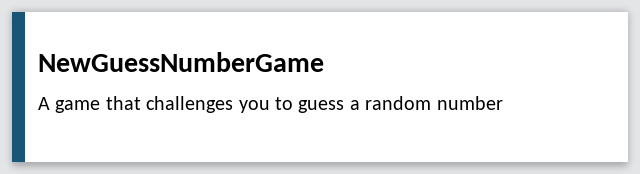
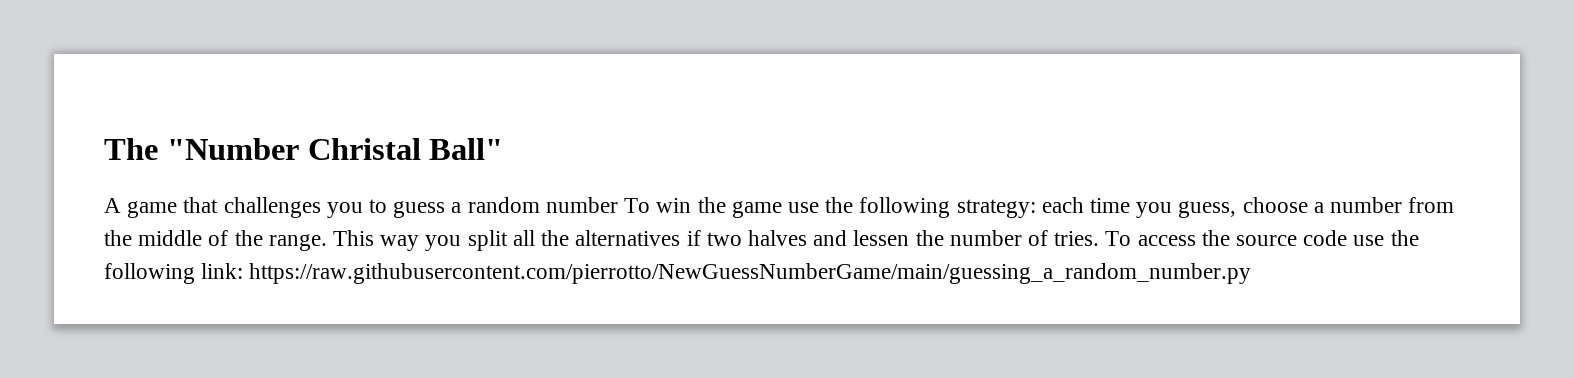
[38,52,324,72] NewGuessNumberGame -> [104,138,504,160] The "Number Christal Ball"
(503, 103) none -> [624,197,1455,218] [104,230,1419,251] [104,263,1252,284] To win the game use the following strategy: each time you guess, choose a number from the middle of the range. This way you split all the alternatives if two halves and lessen the number of tries. To access the source code use the following link: https://raw.githubusercontent.com/pierrotto/NewGuessNumberGame/main/guessing_a_random_number.py

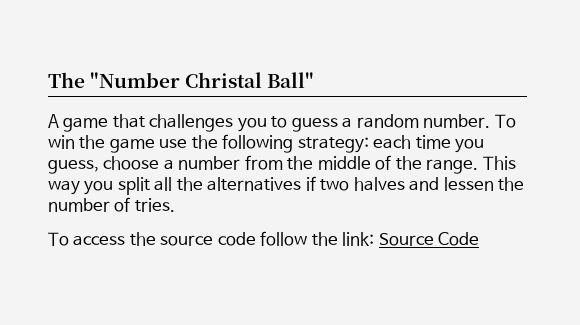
[545,197,618,213] number -> [423,114,491,128] number.
(1100, 238) none -> (175, 205) //
[1353,230,1419,246] [104,263,1252,284] use the following link: https://raw.githubusercontent.com/pierrotto/NewGuessNumberGame/main/guessing_a_random_number.py -> [260,231,480,246] follow the link: Source Code

